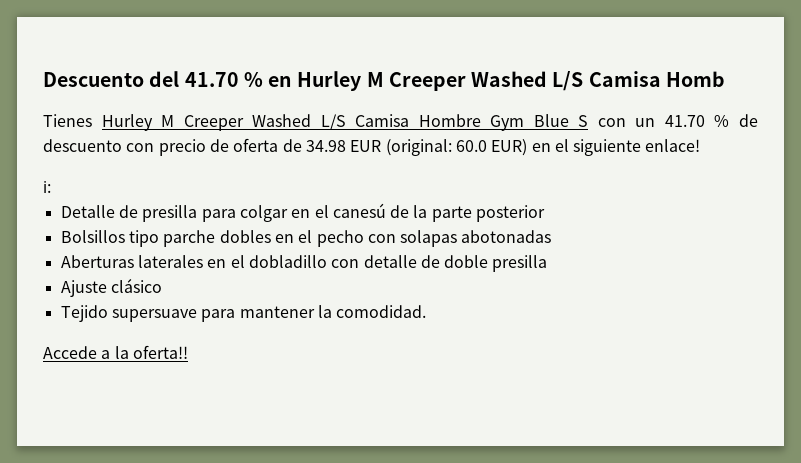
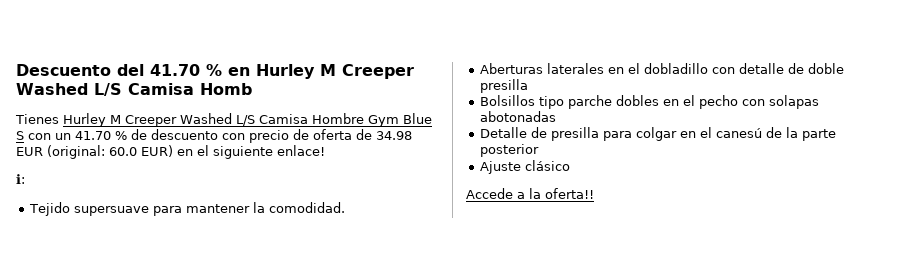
(51, 187) none -> [29,202,346,216] [480,63,845,74] [480,79,529,93] [480,95,820,109] [480,111,557,122] // Tejido supersuave para mantener la comodidad. // Aberturas laterales en el dobladillo con detalle de doble presilla // Bolsillos tipo parche dobles en el pecho con solapas abotonadas
[60,230,552,247] [60,255,548,272] [60,278,162,297] [60,305,427,322] Bolsillos tipo parche dobles en el pecho con solapas abotonadas // Aberturas laterales en el dobladillo con detalle de doble presilla // Ajuste clásico // Tejido supersuave para mantener la comodidad. -> [480,160,571,174] Ajuste clásico

